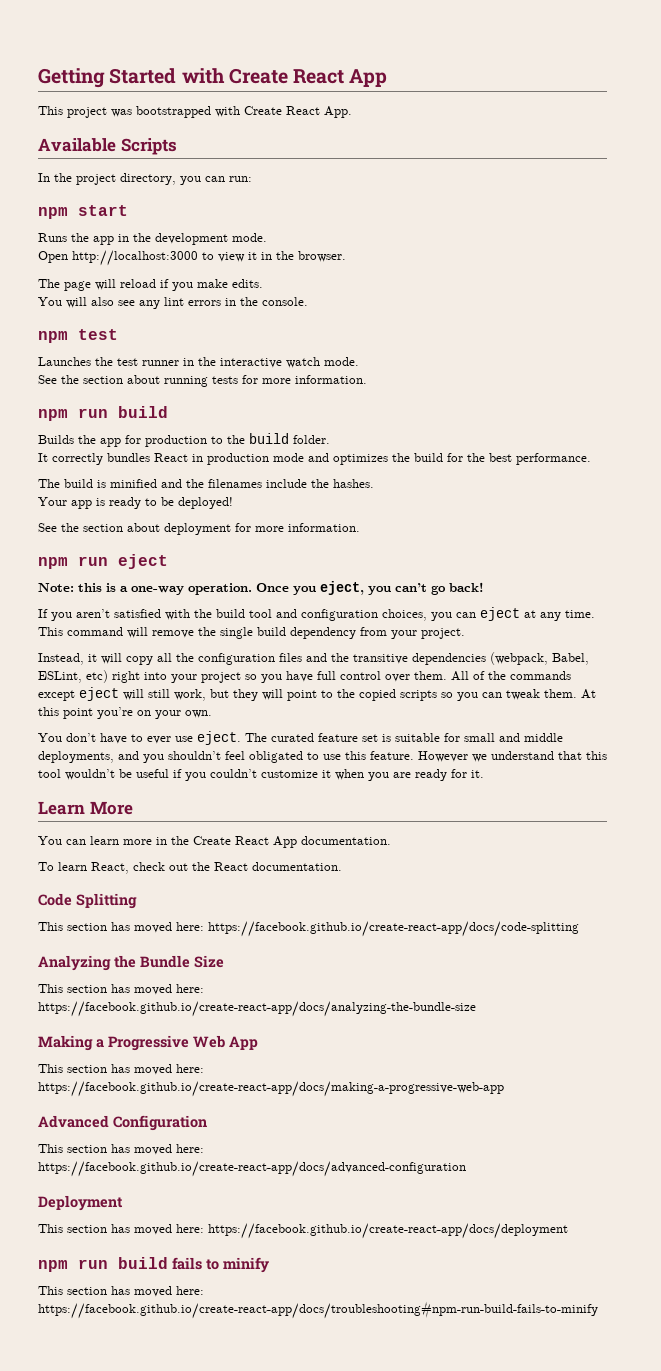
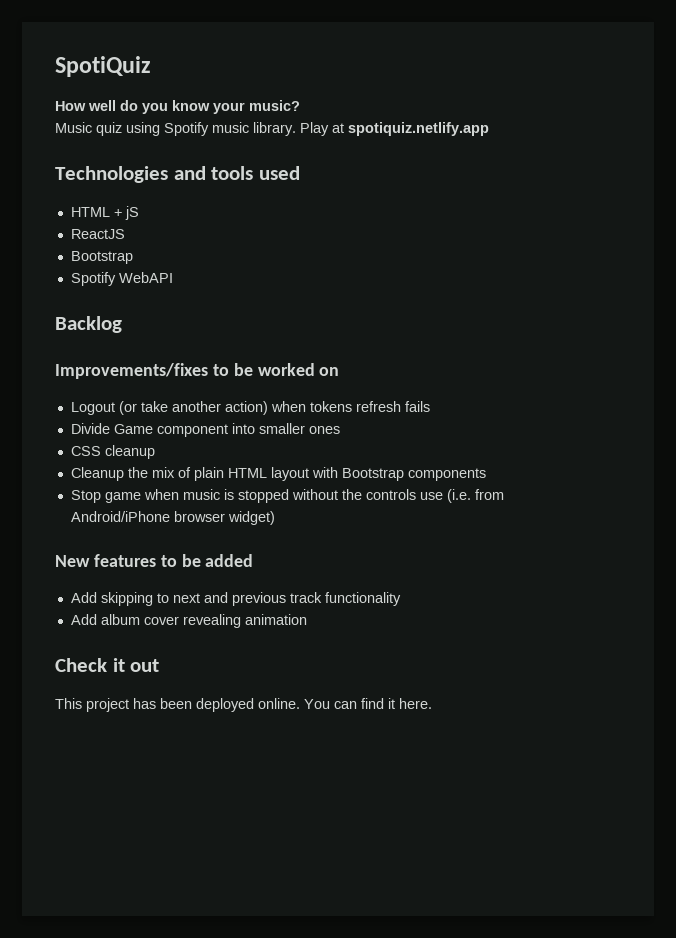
[38,68,388,88] [38,106,352,118] [38,138,177,155] [38,173,252,185] [38,205,128,219] [38,233,267,245] [38,250,346,266] [38,279,263,291] [38,297,308,309] [38,329,118,343] [38,357,359,368] [38,375,367,387] [38,406,168,421] [38,433,330,447] [38,453,591,465] [38,479,374,488] [38,497,233,509] [38,523,360,535] [38,554,168,569] [38,581,484,595] [38,607,595,621] [38,627,465,639] [38,652,589,665] [38,670,571,683] [38,687,596,701] [38,707,212,719] [38,731,563,745] [38,751,607,763] [38,769,484,781] [38,801,133,815] [38,836,391,848] [38,862,342,874] [38,893,137,909] [38,921,579,937] [38,955,224,971] [38,984,204,995] [38,1001,476,1017] [38,1035,258,1051] [38,1064,204,1075] [38,1081,504,1097] [38,1115,207,1131] [38,1144,204,1155] [38,1161,466,1177] [38,1195,123,1211] [38,1223,568,1239] [38,1257,269,1273] [38,1286,204,1297] [38,1301,598,1319] Getting Started with Create React App // This project was bootstrapped with Create React App. // Available Scripts // In the project directory, you can run: // npm start // Runs the app in the development mode. // Open http://localhost:3000 to view it in the browser. // The page will reload if you make edits. // You will also see any lint errors in the console. // npm test // Launches the test runner in the interactive watch mode. // See the section about running tests for more information. // npm run build // Builds the app for production to the build folder. // It correctly bundles React in production mode and optimizes the build for the best performance. // The build is minified and the filenames include the hashes. // Your app is ready to be deployed! // See the section about deployment for more information. // npm run eject // Note: this is a one-way operation. Once you eject, you can’t go back! // If you aren’t satisfied with the build tool and configuration choices, you can eject at any time. This command will remove the single build dependency from your project. // Instead, it will copy all the configuration files and the transitive dependencies (webpack, Babel, ESLint, etc) right into your project so you have full control over them. All of the commands except eject will still work, but they will point to the copied scripts so you can tweak them. At this point you’re on your own. // You don’t have to ever use eject. The curated feature set is suitable for small and middle deployments, and you shouldn’t feel obligated to use this feature. However we understand that this tool wouldn’t be useful if you couldn’t customize it when you are ready for it. // Learn More // You can learn more in the Create React App documentation. // To learn React, check out the React documentation. // Code Splitting // This section has moved here: https://facebook.github.io/create-react-app/docs/code-splitting // Analyzing the Bundle Size // This section has moved here: https://facebook.github.io/create-react-app/docs/analyzing-the-bundle-size // Making a Progressive Web App // This section has moved here: https://facebook.github.io/create-react-app/docs/making-a-progressive-web-app // Advanced Configuration // This section has moved here: https://facebook.github.io/create-react-app/docs/advanced-configuration // Deployment // This section has moved here: https://facebook.github.io/create-react-app/docs/deployment // npm run build fails to minify // This section has moved here: https://facebook.github.io/create-react-app/docs/troubleshooting#npm-run-build-fails-to-minify -> [55,56,151,77] [55,100,300,114] [55,122,489,136] [55,166,300,183] [70,206,139,220] [70,229,125,239] [70,251,133,264] [70,272,173,286] [55,316,122,333] [55,363,340,379] [70,401,430,415] [70,423,340,437] [70,445,155,459] [70,467,486,481] [70,489,504,503] [70,511,275,525] [55,554,254,567] [70,592,401,606] [70,614,307,628] [55,658,160,672] [55,698,432,712] SpotiQuiz // How well do you know your music? // Music quiz using Spotify music library. Play at spotiquiz.netlify.app // Technologies and tools used // HTML + jS // ReactJS // Bootstrap // Spotify WebAPI // Backlog // Improvements/fixes to be worked on // Logout (or take another action) when tokens refresh fails // Divide Game component into smaller ones // CSS cleanup // Cleanup the mix of plain HTML layout with Bootstrap components // Stop game when music is stopped without the controls use (i.e. from Android/iPhone browser widget) // New features to be added // Add skipping to next and previous track functionality // Add album cover revealing animation // Check it out // This project has been deployed online. You can find it here.

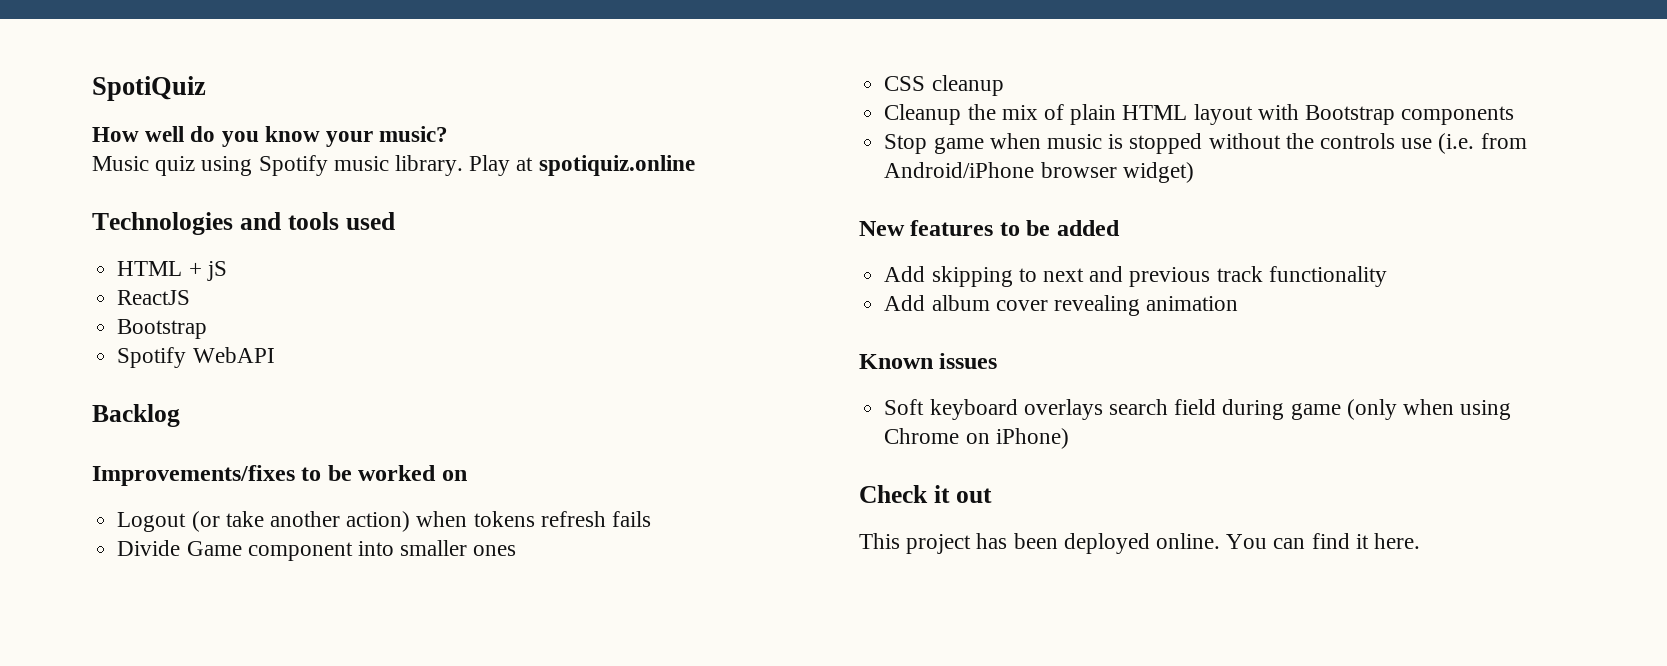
[348,122,489,136] spotiquiz.netlify.app -> [538,155,695,176] spotiquiz.online
(307, 619) none -> [859,353,998,369] [884,399,1512,420] [884,428,1069,449] // Known issues // Soft keyboard overlays search field during game (only when using Chrome on iPhone)

